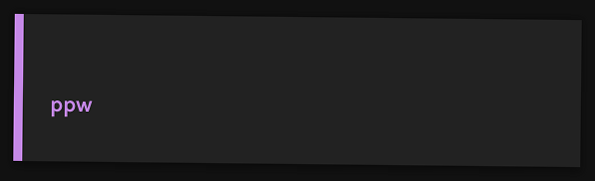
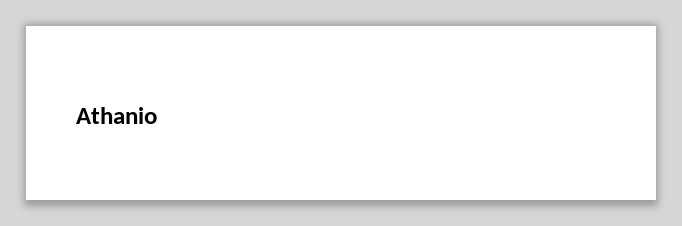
[49,100,93,118] ppw -> [76,107,157,124] Athanio

